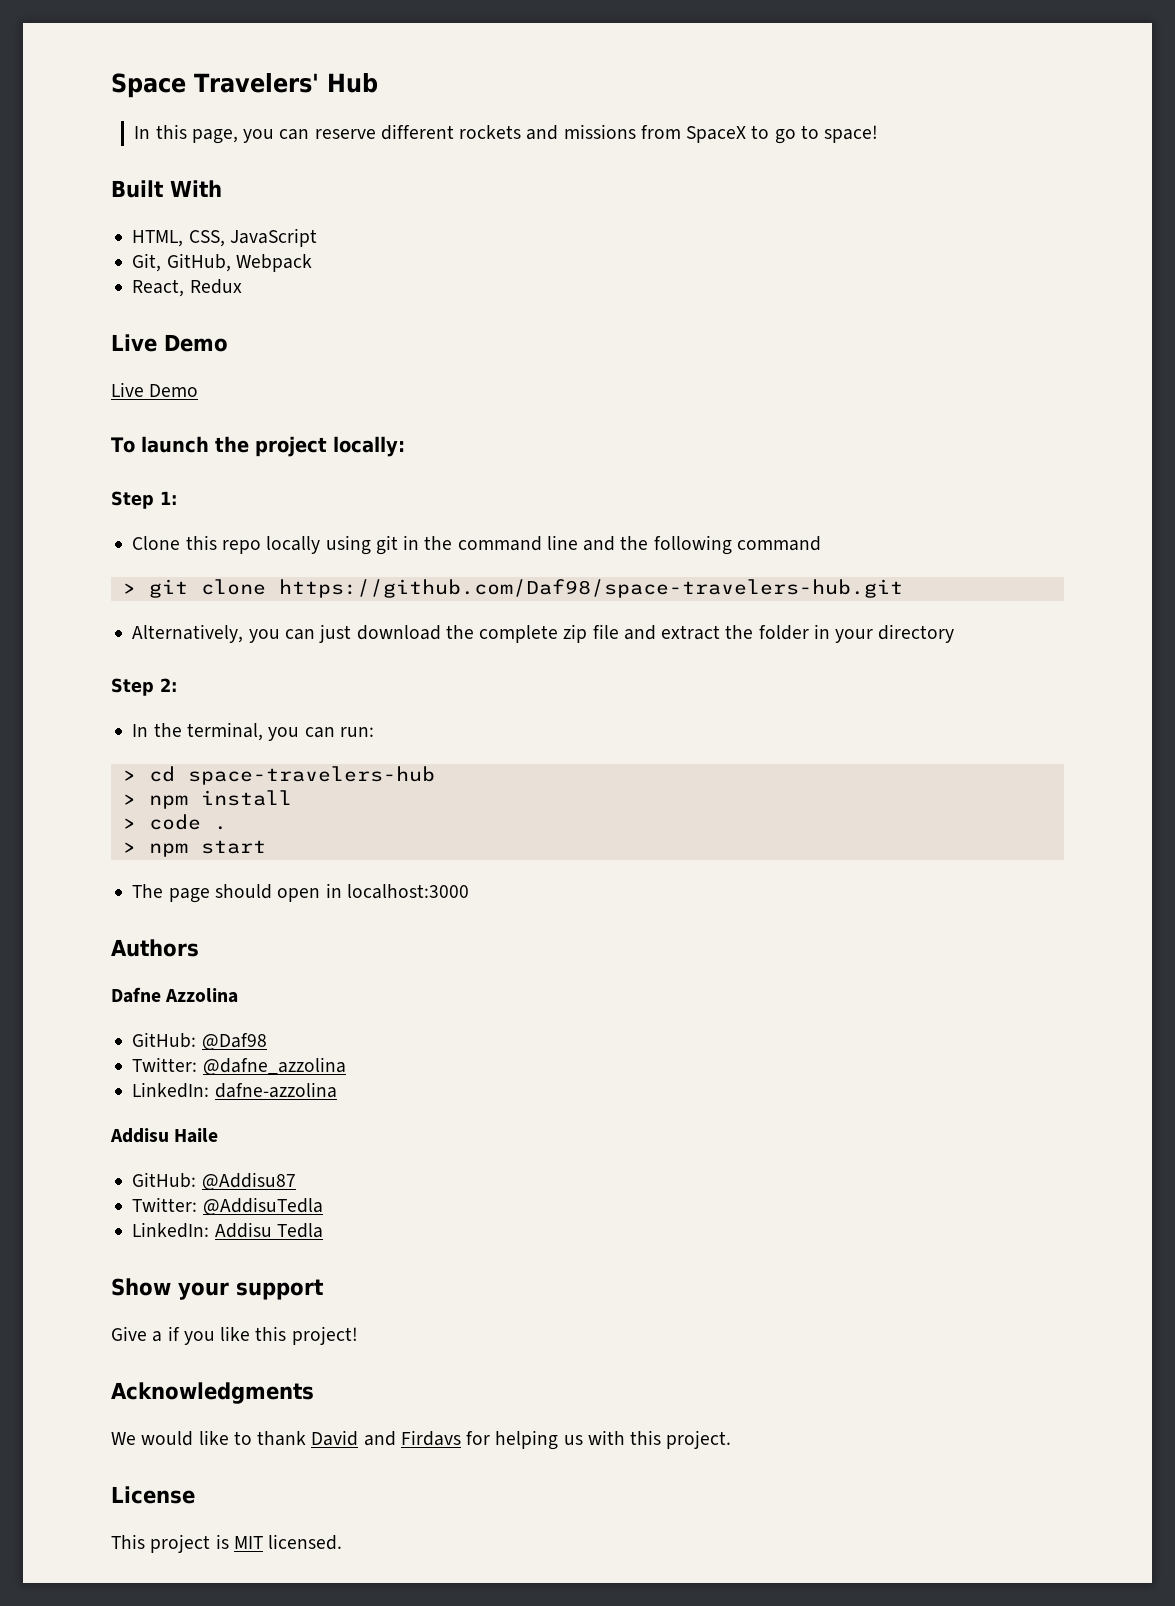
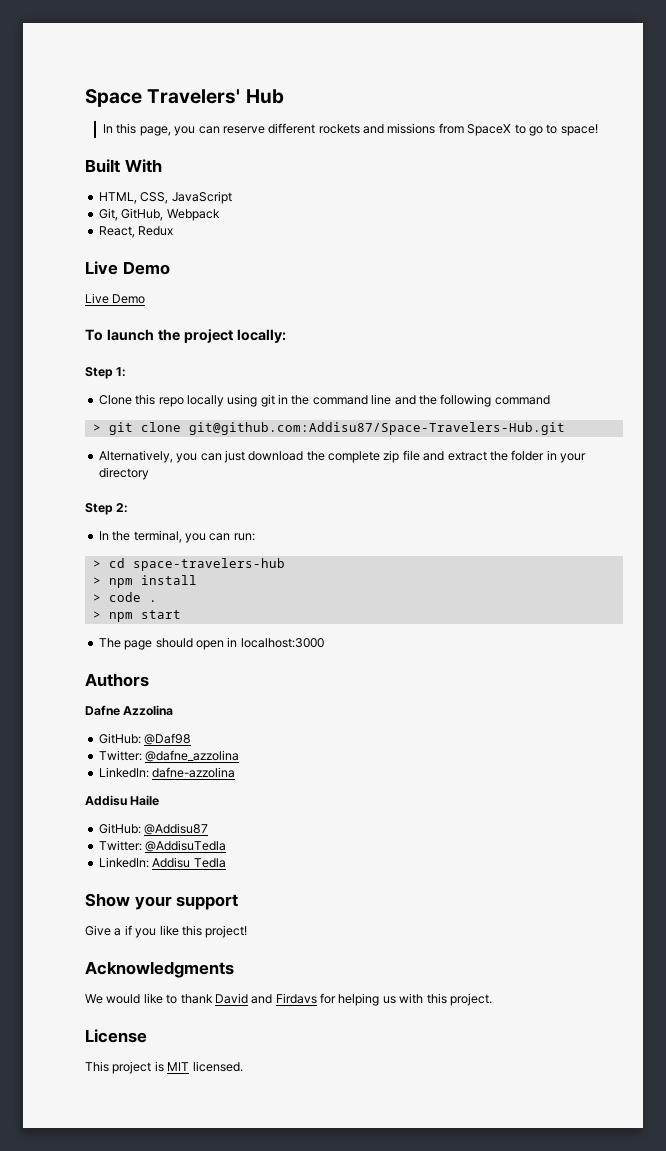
[278,579,903,598] https://github.com/Daf98/space-travelers-hub.git -> [188,422,565,435] git@github.com:Addisu87/Space-Travelers-Hub.git

